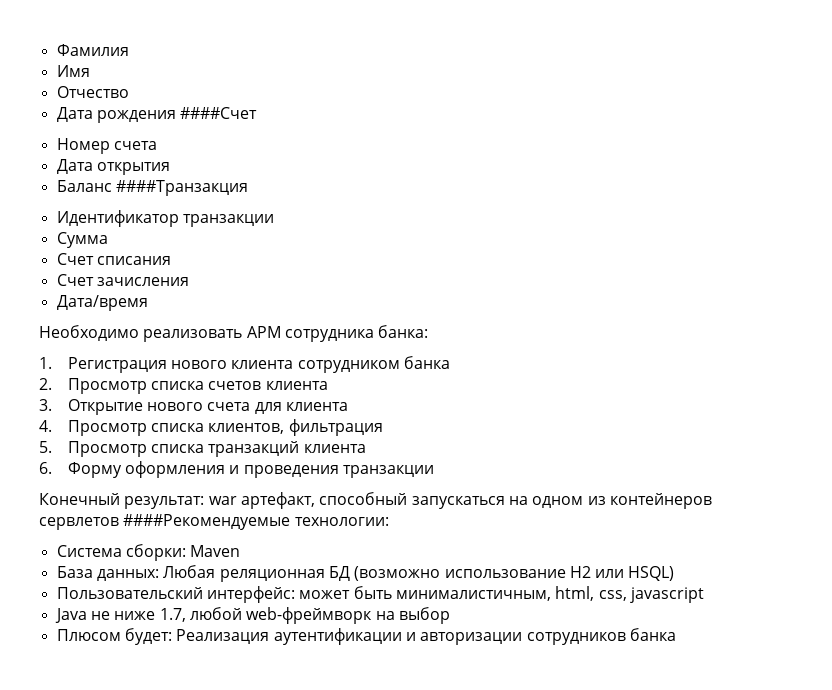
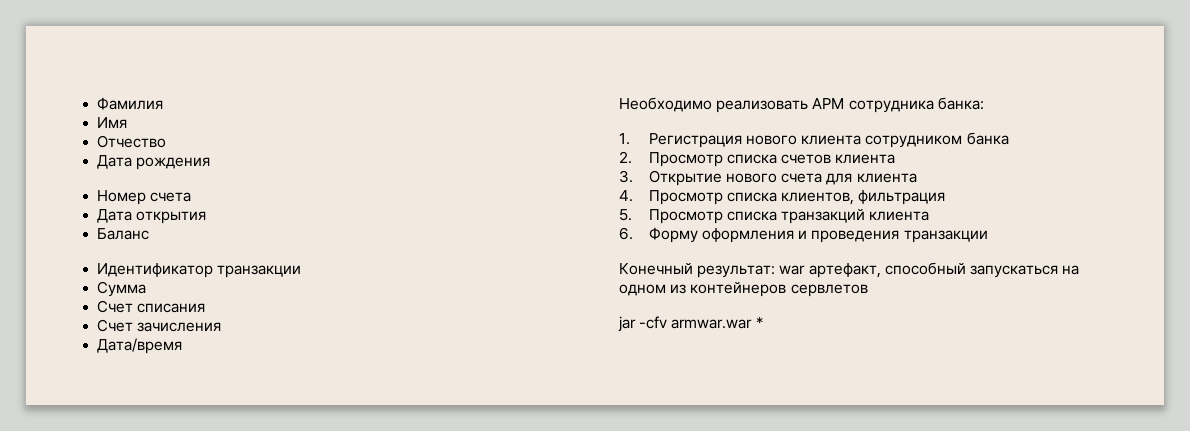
[180,107,258,119] ####Счет -> (211, 163) none
[115,180,248,196] ####Транзакция -> (150, 234) none
[123,514,389,530] [56,544,241,561] [56,565,675,582] [56,586,704,603] [54,607,450,624] [56,628,676,645] ####Рекомендуемые технологии: // Система сборки: Maven // База данных: Любая реляционная БД (возможно использование H2 или HSQL) // Пользовательский интерфейс: может быть минималистичным, html, сss, javascript // Java не ниже 1.7, любой web-фреймворк на выбор // Плюсом будет: Реализация аутентификации и авторизации сотрудников банка -> [618,316,763,332] // jar -cfv armwar.war *

